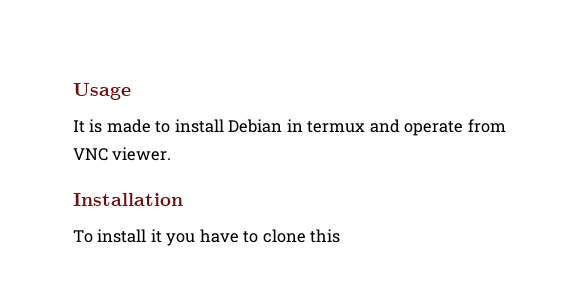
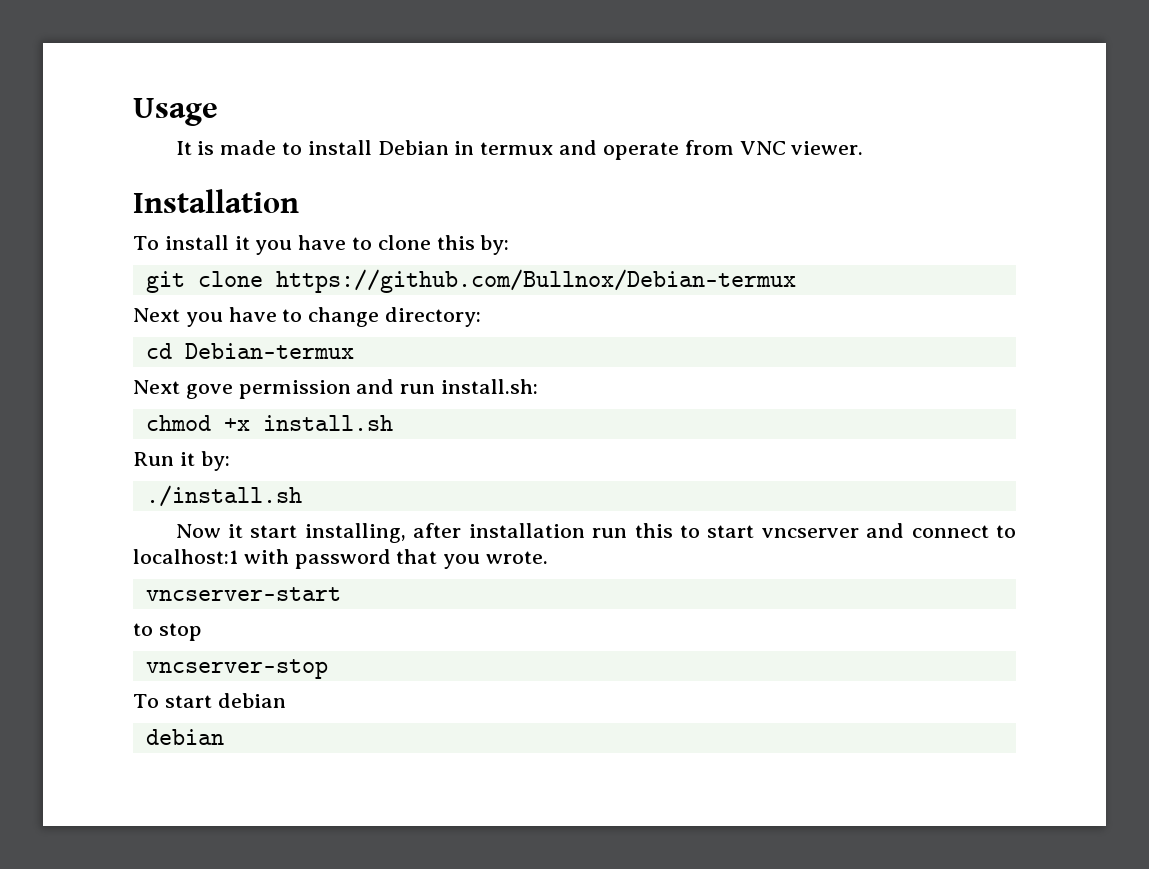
(341, 236) none -> [480,235,510,255] [145,269,796,293] [133,307,482,327] [145,343,354,359] [133,379,539,399] [145,415,393,431] [133,451,230,471] [145,485,302,507] [175,523,1016,543] [133,549,549,569] [145,587,341,601] [133,623,202,641] [145,659,328,679] [133,693,286,708] [145,729,224,745] by: // git clone https://github.com/Bullnox/Debian-termux // Next you have to change directory: // cd Debian-termux // Next gove permission and run install.sh: // chmod +x install.sh // Run it by: // ./install.sh // Now it start installing, after installation run this to start vncserver and connect to localhost:1 with password that you wrote. // vncserver-start // to stop // vncserver-stop // To start debian // debian

